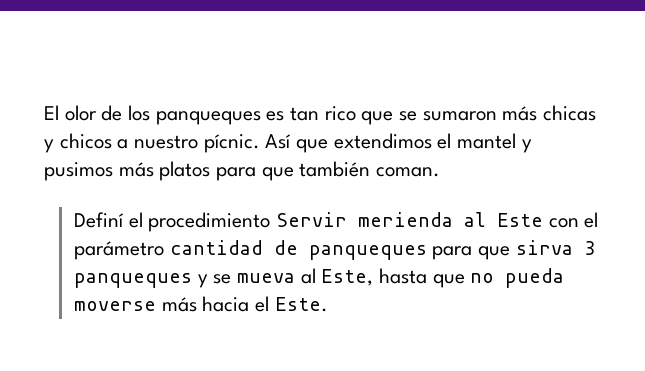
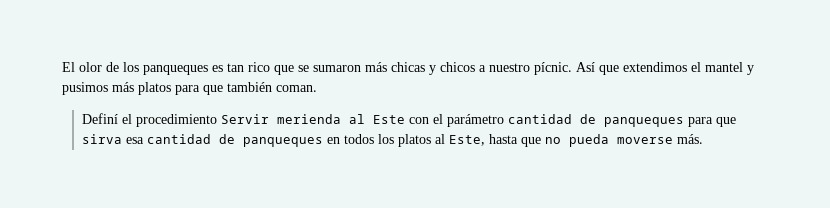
[583,241,595,255] [73,273,295,288] 3 panqueques y se mueva -> [125,134,431,147] esa cantidad de panqueques en todos los platos
[161,296,328,312] más hacia el Este. -> [676,134,703,144] más.

